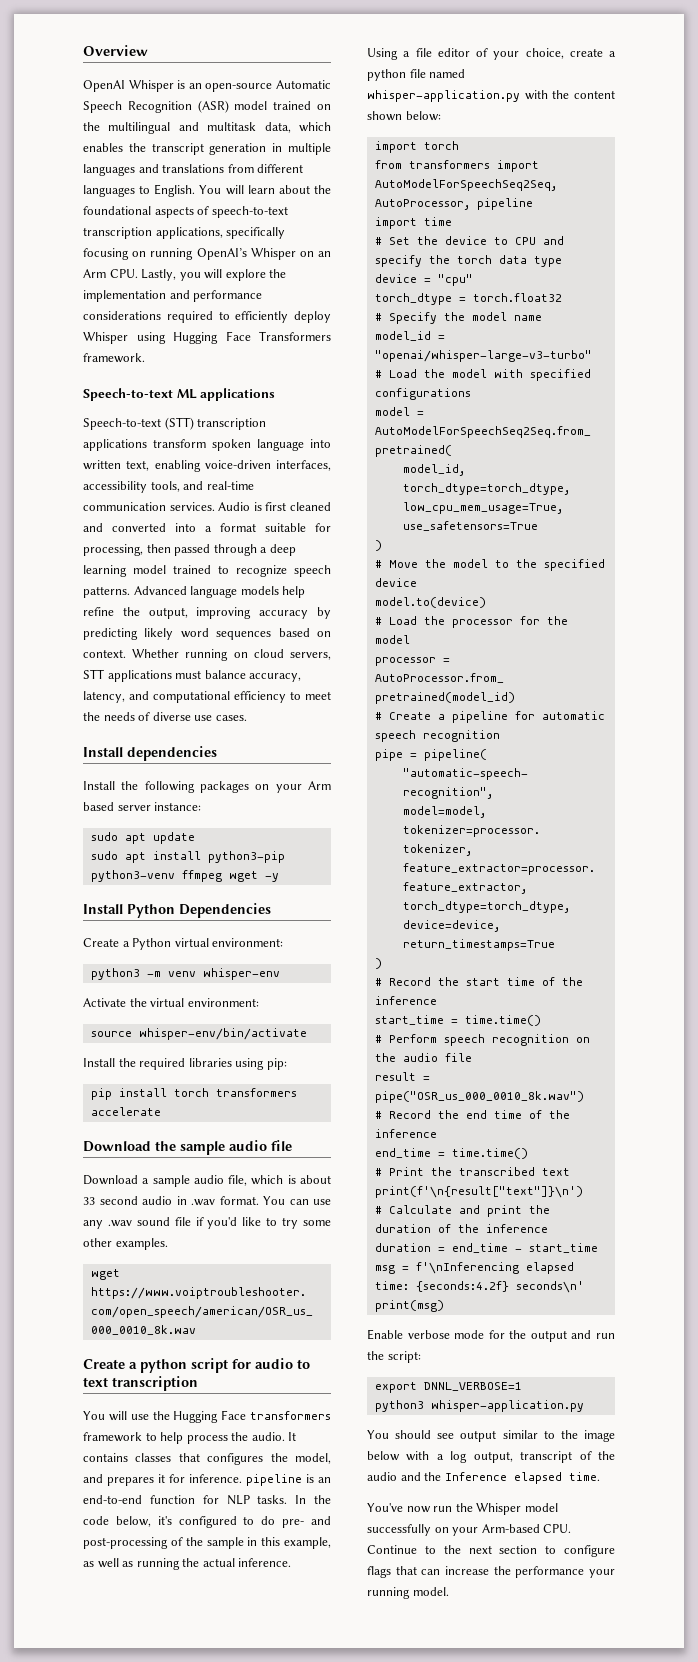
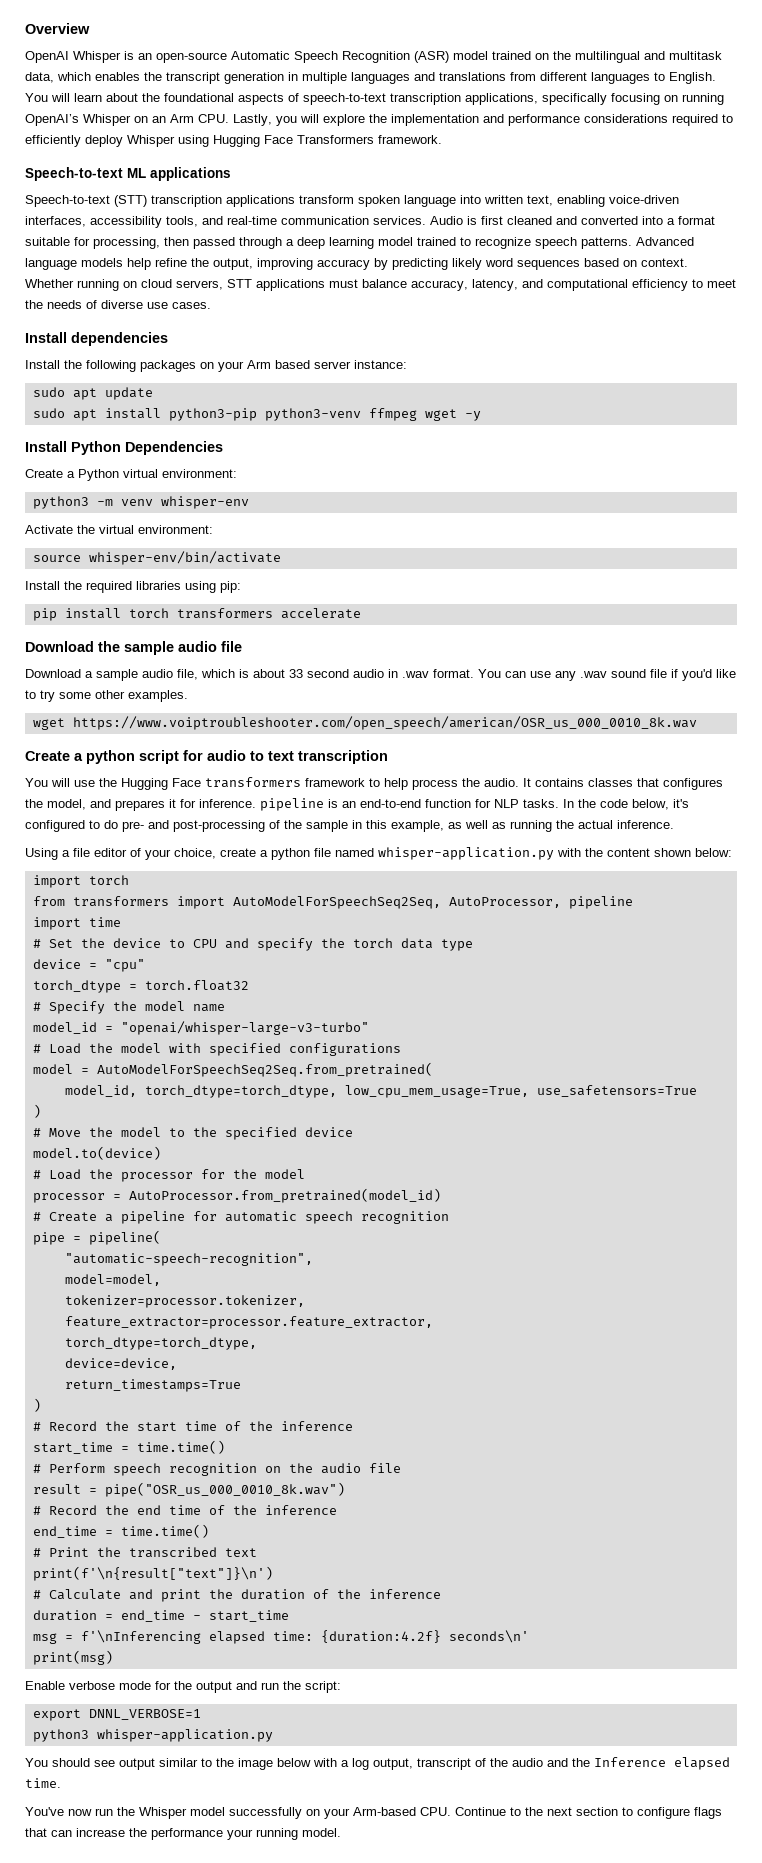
[415,1281,509,1292] {seconds:4.2f} -> [320,1630,441,1643] {duration:4.2f}

